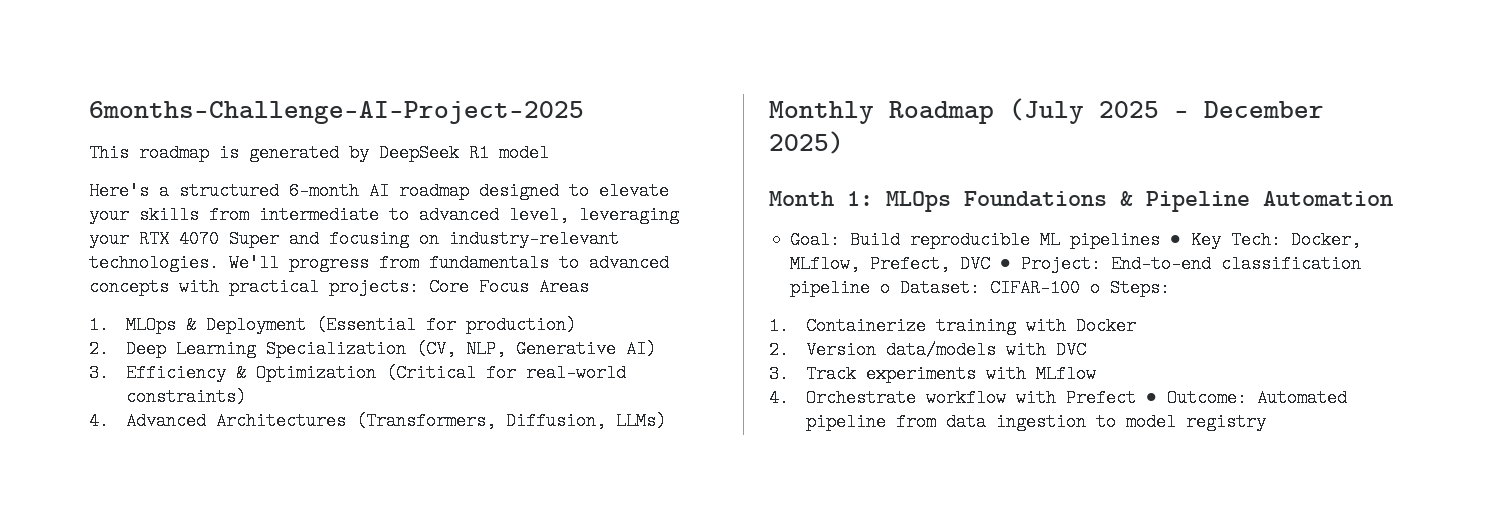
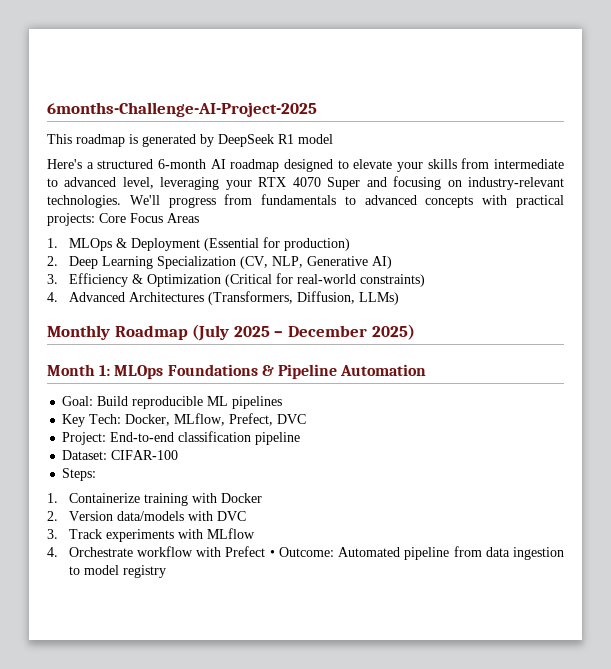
[1170,235,1182,245] • -> (283, 402) //
[1000,259,1012,269] • -> (307, 419) //
[880,279,891,297] o -> (301, 438) //
[1090,279,1101,297] o -> (179, 455) //

